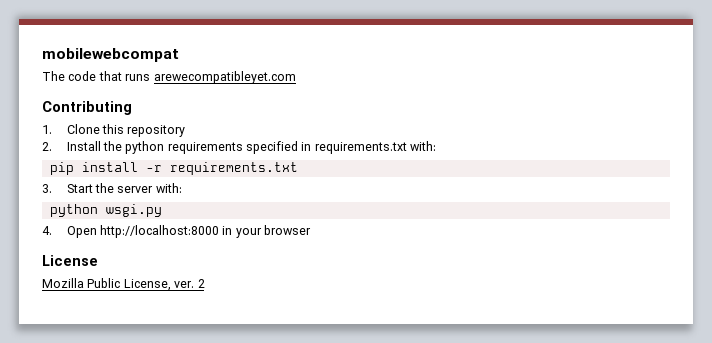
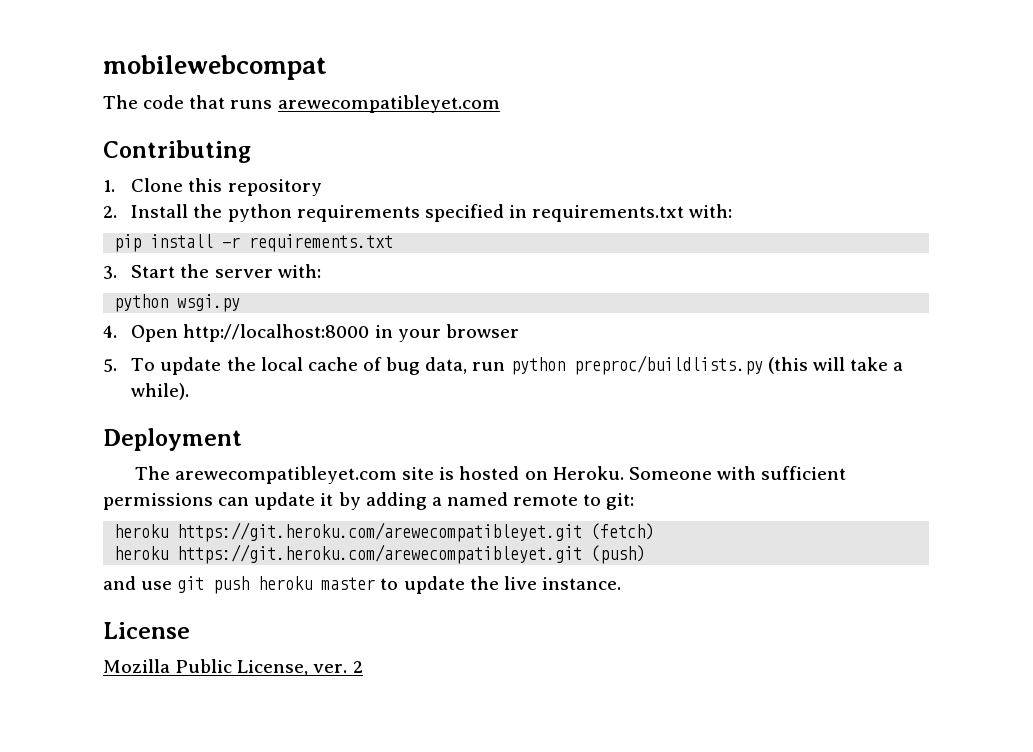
(312, 230) none -> [103,355,904,375] [131,383,190,400] [103,428,242,451] [134,466,847,484] [103,492,635,510] [114,522,655,542] [114,544,646,564] [103,576,621,594] // 5. To update the local cache of bug data, run python preproc/buildlists.py (this will take a while). // Deployment // The arewecompatibleyet.com site is hosted on Heroku. Someone with sufficient permissions can update it by adding a named remote to git: // heroku https://git.heroku.com/arewecompatibleyet.git (fetch) // heroku https://git.heroku.com/arewecompatibleyet.git (push) // and use git push heroku master to update the live instance.

